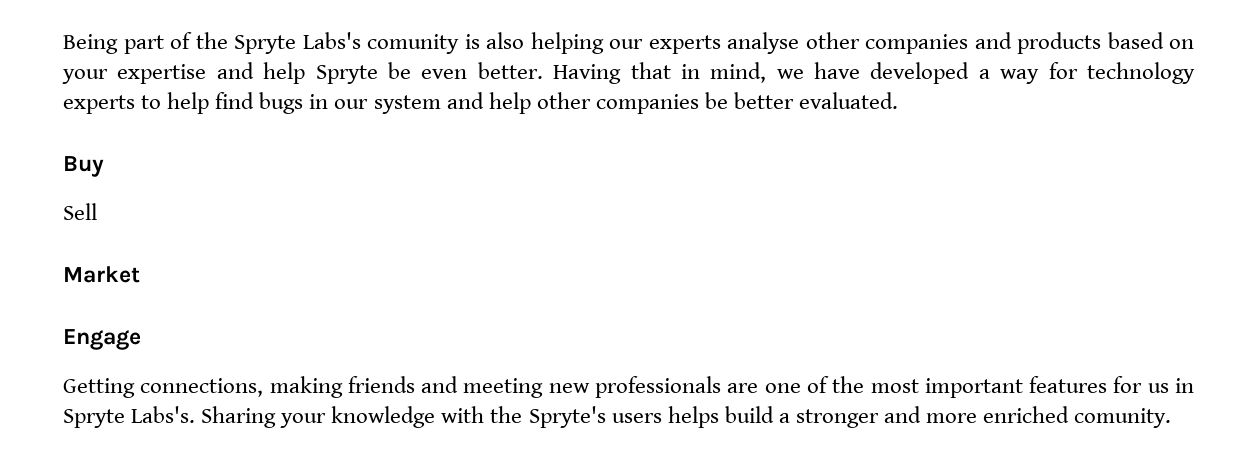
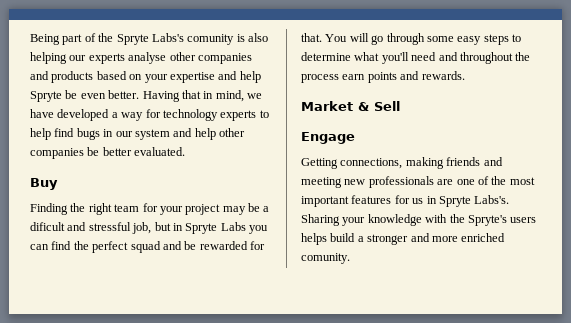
[63,203,97,220] Sell -> [30,203,270,215] [30,222,268,234] [30,241,265,253] [301,33,521,45] [301,52,531,64] [301,71,465,83] Finding the right team for your project may be a dificult and stressful job, but in Spryte Labs you can find the perfect squad and be rewarded for that. You will go through some easy steps to determine what you'll need and throughout the process earn points and rewards.
(140, 274) none -> [358,101,400,111] & Sell

